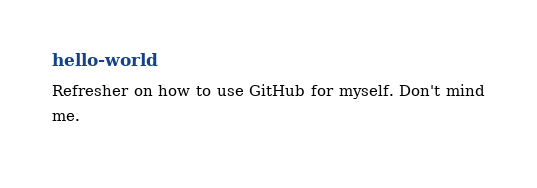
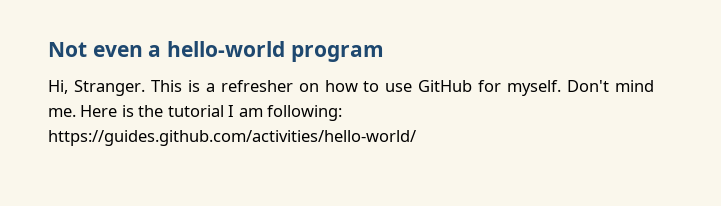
[52,53,158,66] [52,85,129,96] hello-world // Refresher -> [48,41,384,62] [48,80,293,96] Not even a hello-world program // Hi, Stranger. This is a refresher
(80, 117) none -> [80,105,343,121] [48,130,416,146] Here is the tutorial I am following: https://guides.github.com/activities/hello-world/

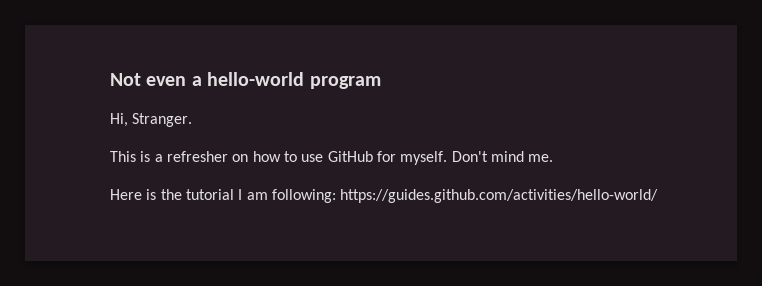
(145, 88) none -> (193, 120) //
(76, 112) none -> (554, 158) //

